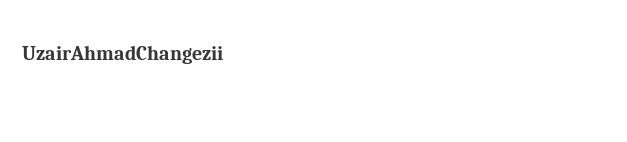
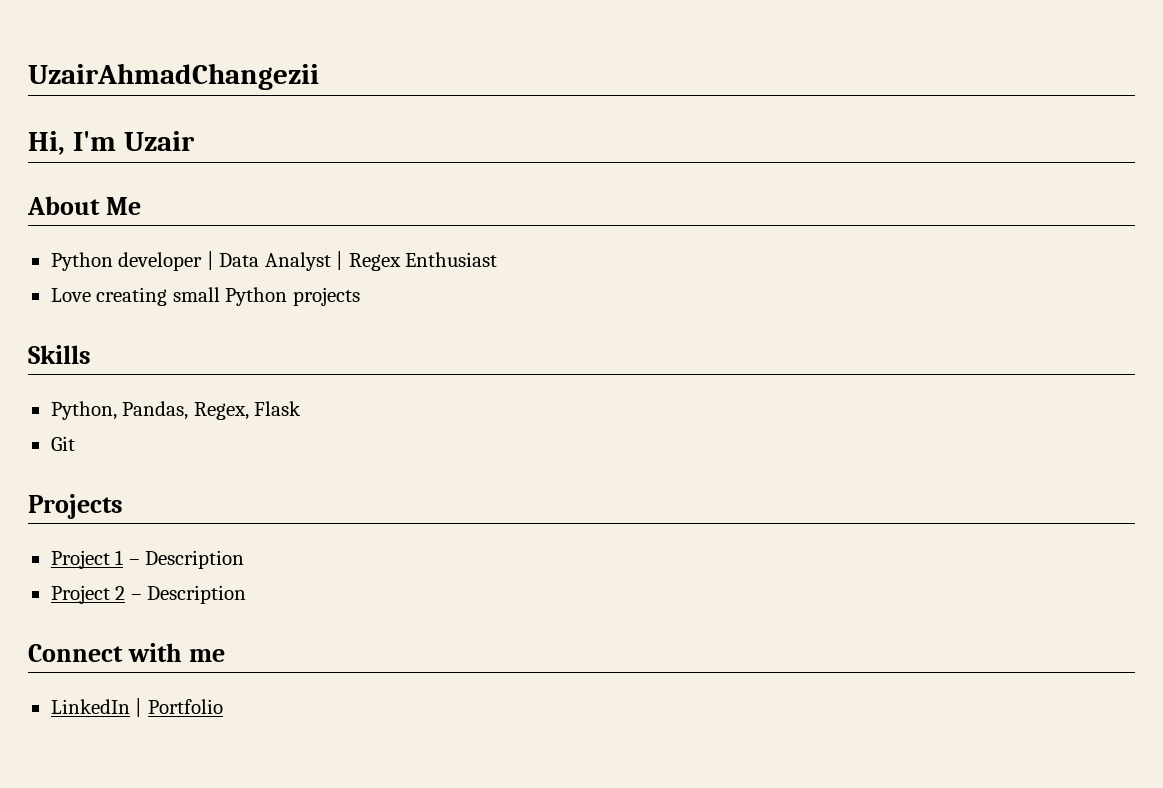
(223, 54) none -> [28,131,195,155] [27,196,141,215] [50,251,498,271] [50,287,360,306] [28,345,91,364] [50,401,302,420] [50,436,75,451] [28,494,123,519] [50,550,245,569] [50,585,247,604] [28,643,225,662] [50,698,223,717] // Hi, I'm Uzair // About Me // Python developer | Data Analyst | Regex Enthusiast // Love creating small Python projects // Skills // Python, Pandas, Regex, Flask // Git // Projects // Project 1 – Description // Project 2 – Description // Connect with me // LinkedIn | Portfolio

